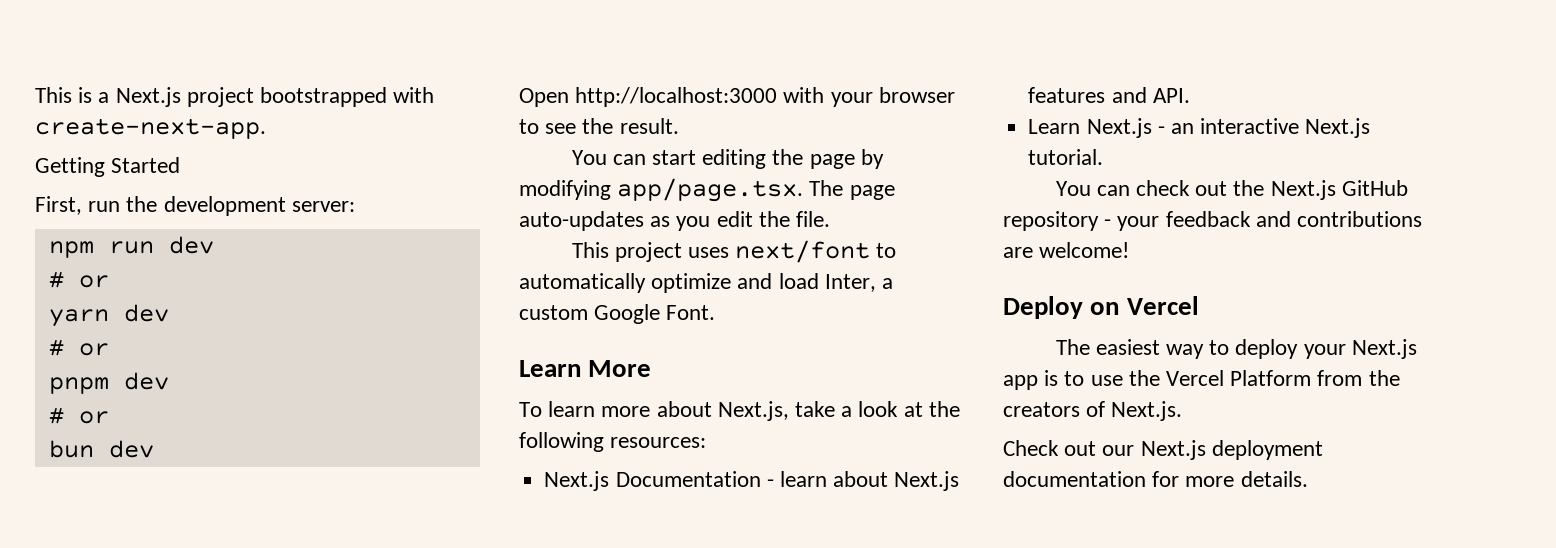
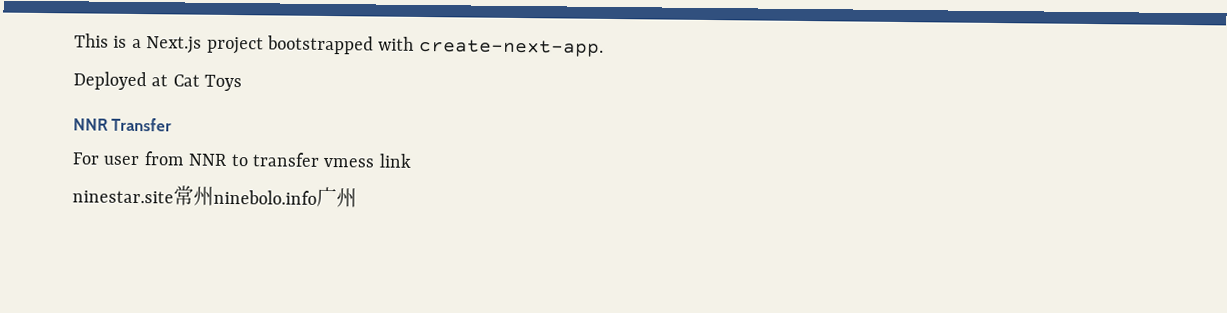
[35,157,181,177] [35,196,355,216] [48,236,214,258] [48,271,109,288] [48,304,169,327] [48,339,109,356] [48,372,169,394] [48,407,109,424] [48,440,154,458] [519,87,955,107] [519,118,679,134] [571,149,884,169] [519,178,895,202] [519,211,831,231] [571,240,897,263] [519,273,894,293] [519,304,716,324] [519,360,652,377] [519,401,960,421] [519,432,707,452] [544,471,960,491] [1028,87,1190,103] [1028,118,1371,138] [1028,149,1104,165] [1055,180,1408,200] [1003,211,1423,231] [1003,242,1130,258] [1003,296,1199,319] [1055,339,1417,359] [1003,370,1400,390] [1003,401,1183,421] [1003,440,1323,460] [1003,471,1308,487] Getting Started // First, run the development server: // npm run dev // # or // yarn dev // # or // pnpm dev // # or // bun dev // Open http://localhost:3000 with your browser to see the result. // You can start editing the page by modifying app/page.tsx. The page auto-updates as you edit the file. // This project uses next/font to automatically optimize and load Inter, a custom Google Font. // Learn More // To learn more about Next.js, take a look at the following resources: // Next.js Documentation - learn about Next.js features and API. // Learn Next.js - an interactive Next.js tutorial. // You can check out the Next.js GitHub repository - your feedback and contributions are welcome! // Deploy on Vercel // The easiest way to deploy your Next.js app is to use the Vercel Platform from the creators of Next.js. // Check out our Next.js deployment documentation for more details. -> [73,71,243,92] [73,117,173,132] [72,151,412,168] [72,185,357,208] Deployed at Cat Toys // NNR Transfer // For user from NNR to transfer vmess link // ninestar.site常州ninebolo.info广州

